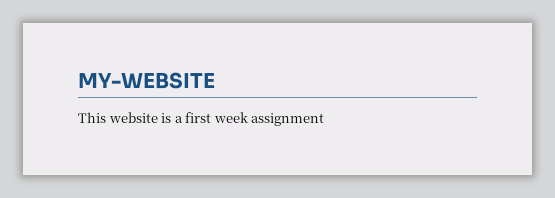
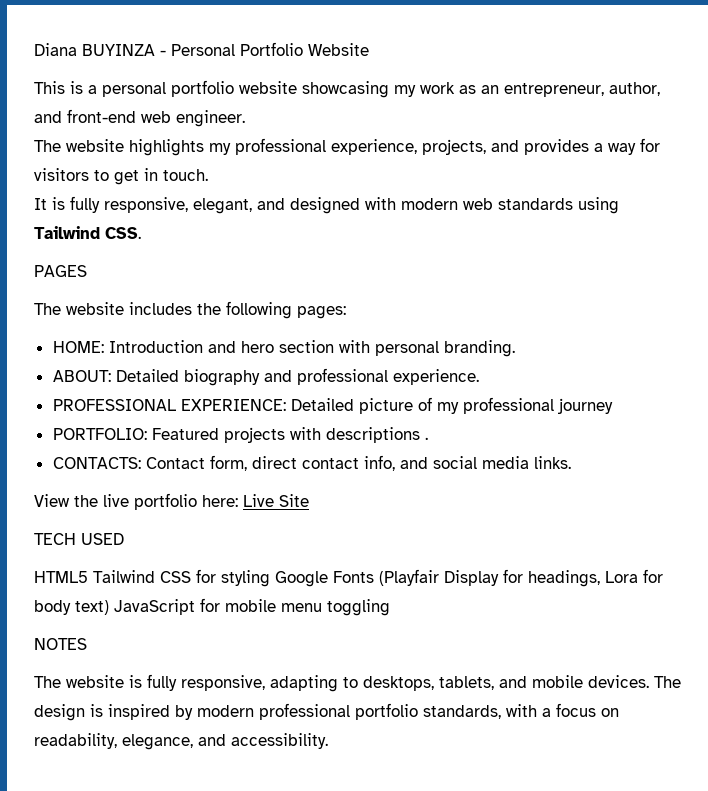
[78,72,215,89] [78,112,325,126] MY-WEBSITE // This website is a first week assignment -> [34,42,369,56] [34,80,660,98] [34,109,245,127] [34,138,660,156] [34,168,208,185] [34,196,619,214] [34,226,141,239] [34,265,87,277] [34,301,346,319] [52,340,515,357] [52,368,479,386] [52,397,613,414] [52,427,428,443] [52,455,571,471] [34,493,309,510] [34,533,124,545] [34,569,663,587] [34,598,390,616] [34,638,87,650] [34,674,681,692] [34,703,619,721] [34,733,328,750] Diana BUYINZA - Personal Portfolio Website // This is a personal portfolio website showcasing my work as an entrepreneur, author, and front-end web engineer. // The website highlights my professional experience, projects, and provides a way for visitors to get in touch. // It is fully responsive, elegant, and designed with modern web standards using Tailwind CSS. // PAGES // The website includes the following pages: // HOME: Introduction and hero section with personal branding. // ABOUT: Detailed biography and professional experience. // PROFESSIONAL EXPERIENCE: Detailed picture of my professional journey // PORTFOLIO: Featured projects with descriptions . // CONTACTS: Contact form, direct contact info, and social media links. // View the live portfolio here: Live Site // TECH USED // HTML5 Tailwind CSS for styling Google Fonts (Playfair Display for headings, Lora for body text) JavaScript for mobile menu toggling // NOTES // The website is fully responsive, adapting to desktops, tablets, and mobile devices. The design is inspired by modern professional portfolio standards, with a focus on readability, elegance, and accessibility.

